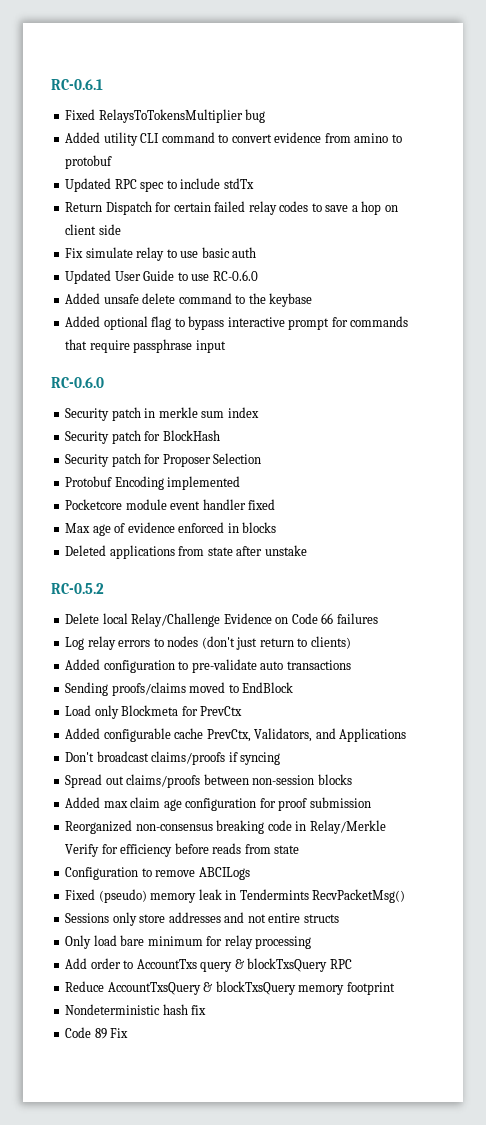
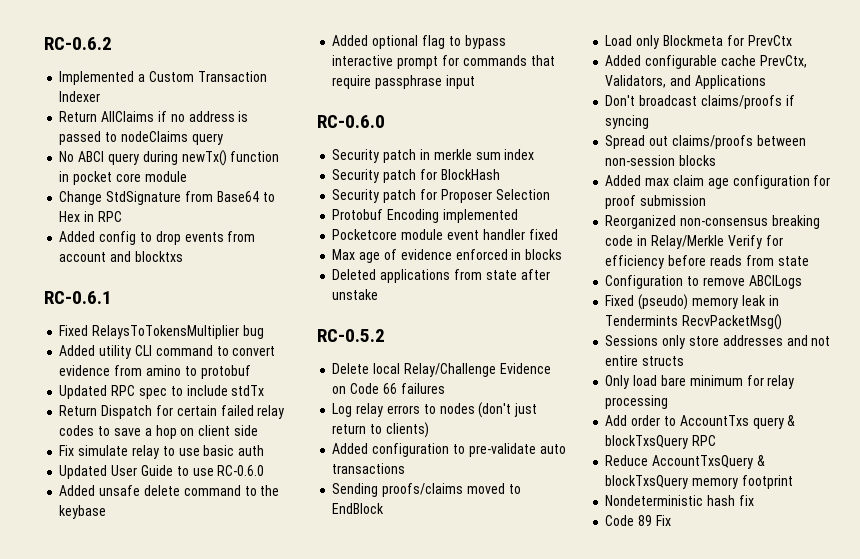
(51, 84) none -> [44,37,112,50] [59,71,267,85] [59,91,101,102] [59,111,249,122] [59,131,223,145] [59,150,280,166] [59,171,187,185] [59,191,275,205] [59,211,122,222] [59,231,256,245] [59,251,183,262] RC-0.6.2 // Implemented a Custom Transaction Indexer // Return AllClaims if no address is passed to nodeClaims query // No ABCI query during newTx() function in pocket core module // Change StdSignature from Base64 to Hex in RPC // Added config to drop events from account and blocktxs //

